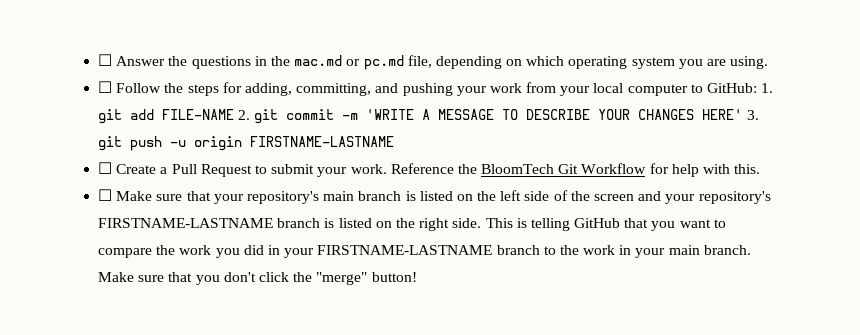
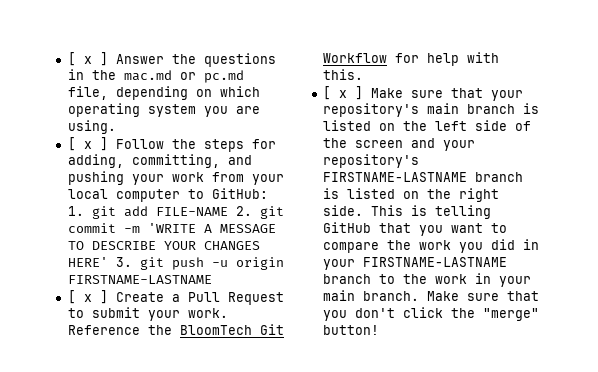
[98,54,113,66] ☐ -> [67,52,108,66] [ x ]
[98,81,113,93] ☐ -> [67,137,108,151] [ x ]
[98,162,113,174] ☐ -> [67,290,108,304] [ x ]
[98,189,113,201] ☐ -> [322,86,363,100] [ x ]

